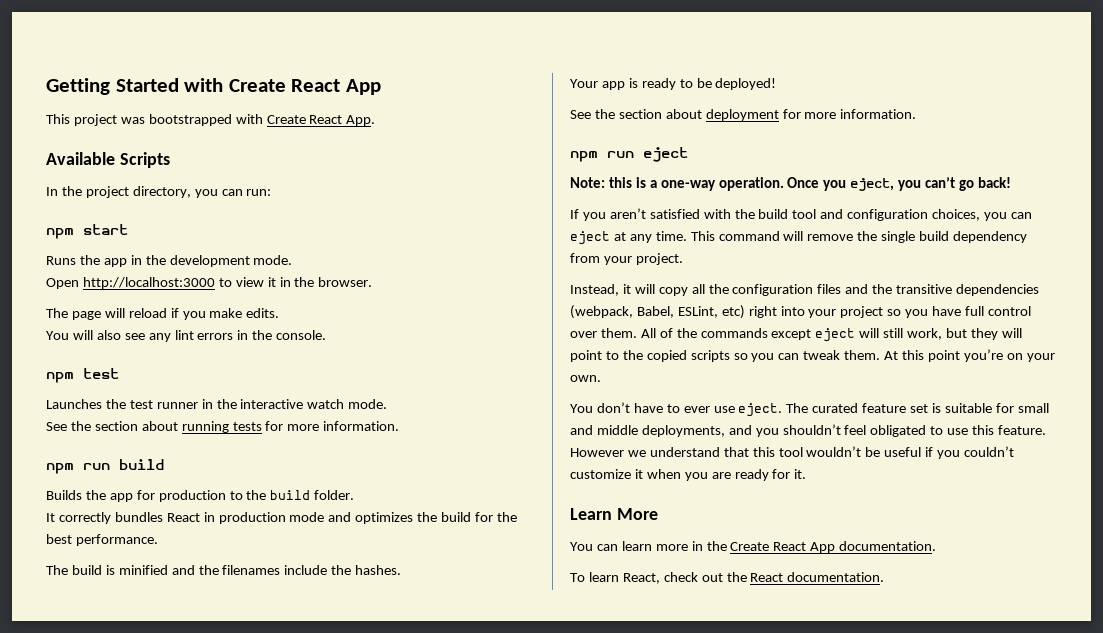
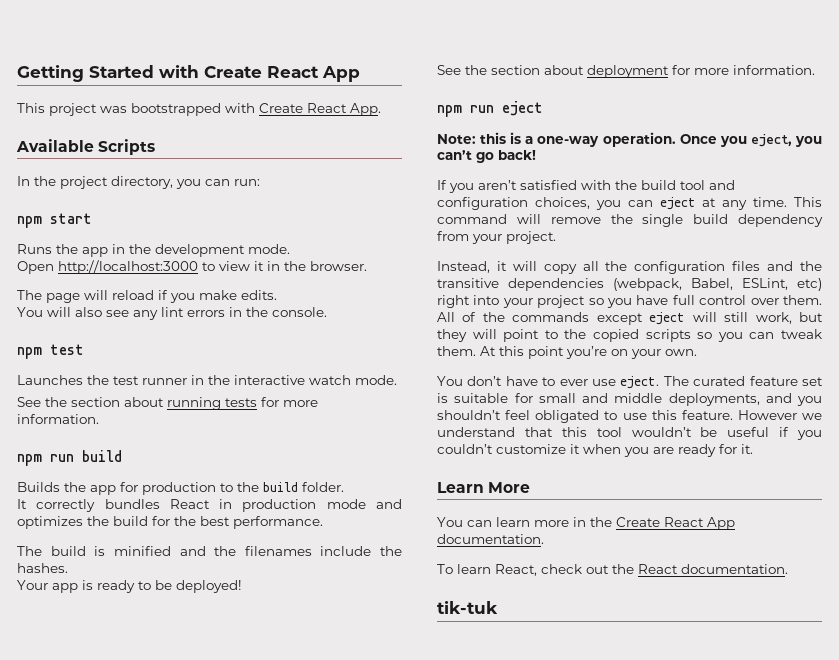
(885, 577) none -> [437,601,498,614] // tik-tuk

